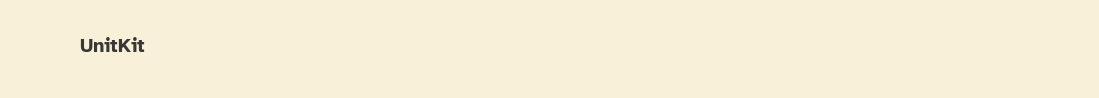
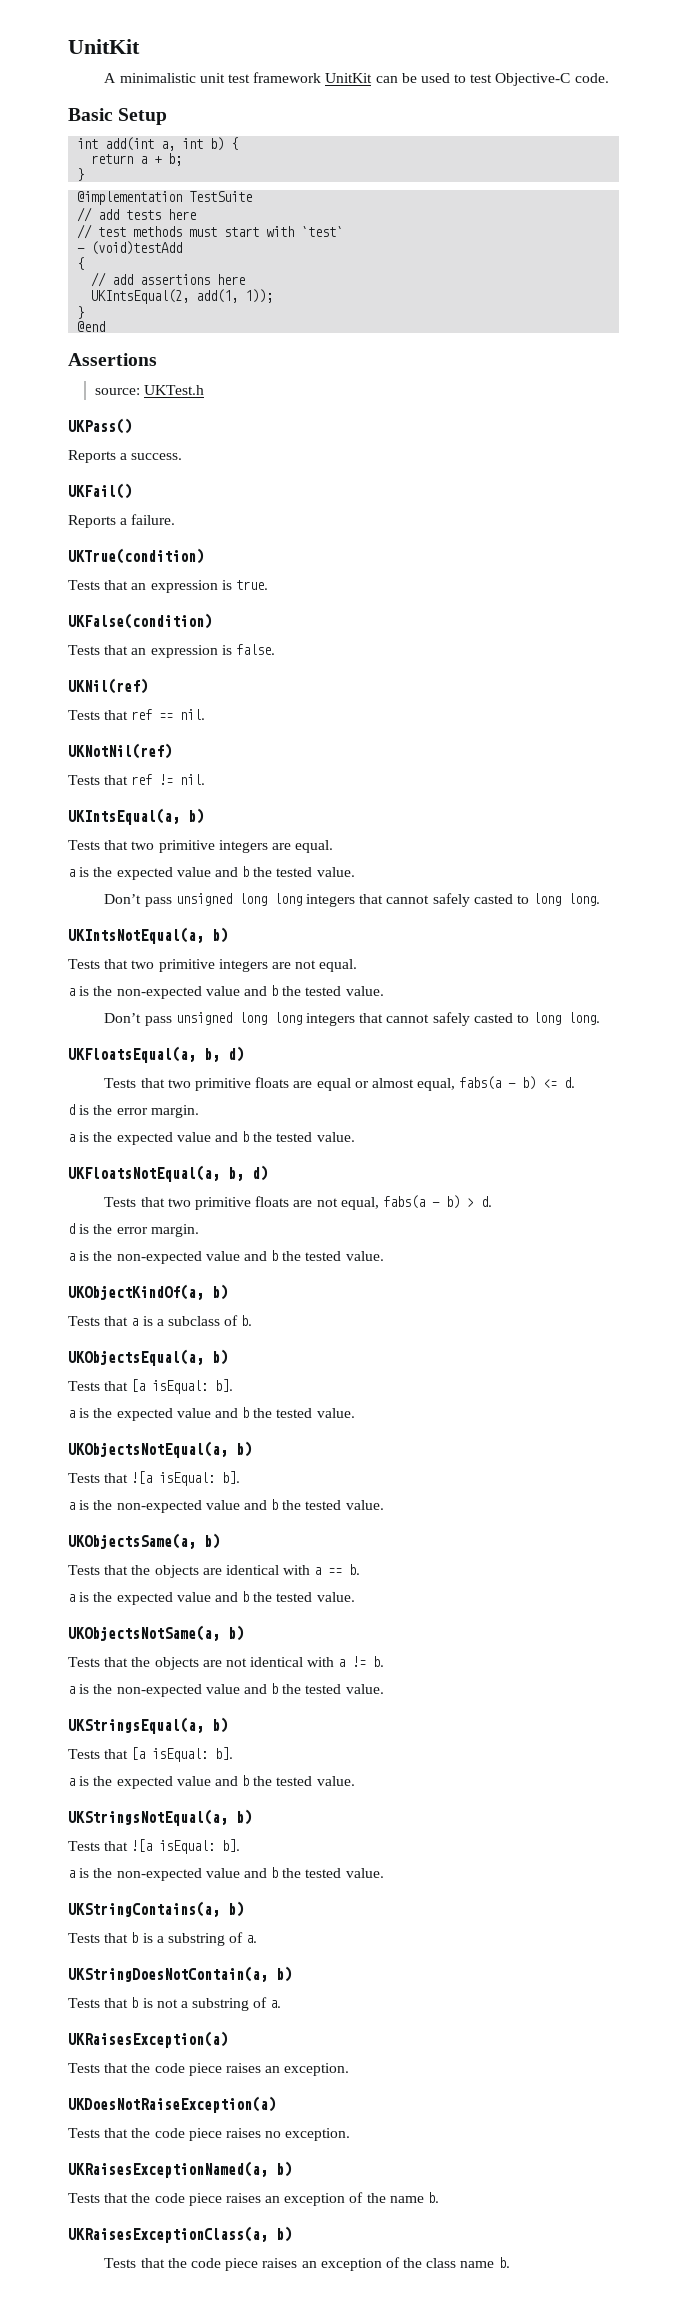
[80,37,145,52] UnitKit -> [68,39,140,54] [104,72,609,86] [68,108,168,125] [77,137,239,151] [91,153,183,166] [77,168,85,181] [77,191,253,205] [77,207,197,222] [77,224,344,239] [77,241,183,255] [77,257,85,270] [91,272,246,287] [91,289,274,304] [77,306,85,319] [77,321,106,332] [68,353,157,366] [94,385,204,395] [68,418,132,434] [68,450,183,463] [68,483,132,499] [68,514,176,528] [68,548,204,564] [68,580,268,593] [68,613,212,629] [68,644,275,658] [68,678,148,694] [68,709,206,720] [68,743,172,759] [68,774,206,785] [68,808,204,825] [68,840,334,853] [68,866,355,880] [104,893,601,907] [68,927,228,944] [68,959,358,972] [68,985,384,999] [104,1012,601,1026] [68,1046,244,1063] [104,1076,576,1091] [68,1104,199,1118] [68,1131,355,1145] [68,1165,268,1182] [104,1195,492,1210] [68,1223,199,1237] [68,1250,384,1264] [68,1284,228,1300] [68,1315,253,1326] [68,1349,228,1366] [68,1379,234,1394] [68,1407,355,1421] [68,1441,252,1458] [68,1471,241,1486] [68,1499,384,1513] [68,1533,220,1549] [68,1564,361,1578] [68,1591,355,1605] [68,1625,244,1641] [68,1656,385,1670] [68,1683,384,1697] [68,1717,228,1734] [68,1747,234,1762] [68,1775,355,1789] [68,1809,252,1826] [68,1839,241,1854] [68,1867,384,1881] [68,1901,244,1917] [68,1932,258,1946] [68,1966,292,1982] [68,1997,282,2011] [68,2031,228,2048] [68,2063,350,2076] [68,2096,276,2113] [68,2128,351,2141] [68,2161,292,2178] [68,2192,440,2206] [68,2226,292,2243] [104,2257,510,2271] UnitKit // A minimalistic unit test framework UnitKit can be used to test Objective-C code. // Basic Setup // int add(int a, int b) { // return a + b; // } // @implementation TestSuite // // add tests here // // test methods must start with `test` // - (void)testAdd // { // // add assertions here // UKIntsEqual(2, add(1, 1)); // } // @end // Assertions // source: UKTest.h // UKPass() // Reports a success. // UKFail() // Reports a failure. // UKTrue(condition) // Tests that an expression is true. // UKFalse(condition) // Tests that an expression is false. // UKNil(ref) // Tests that ref == nil. // UKNotNil(ref) // Tests that ref != nil. // UKIntsEqual(a, b) // Tests that two primitive integers are equal. // a is the expected value and b the tested value. // Don’t pass unsigned long long integers that cannot safely casted to long long. // UKIntsNotEqual(a, b) // Tests that two primitive integers are not equal. // a is the non-expected value and b the tested value. // Don’t pass unsigned long long integers that cannot safely casted to long long. // UKFloatsEqual(a, b, d) // Tests that two primitive floats are equal or almost equal, fabs(a - b) <= d. // d is the error margin. // a is the expected value and b the tested value. // UKFloatsNotEqual(a, b, d) // Tests that two primitive floats are not equal, fabs(a - b) > d. // d is the error margin. // a is the non-expected value and b the tested value. // UKObjectKindOf(a, b) // Tests that a is a subclass of b. // UKObjectsEqual(a, b) // Tests that [a isEqual: b]. // a is the expected value and b the tested value. // UKObjectsNotEqual(a, b) // Tests that ![a isEqual: b]. // a is the non-expected value and b the tested value. // UKObjectsSame(a, b) // Tests that the objects are identical with a == b. // a is the expected value and b the tested value. // UKObjectsNotSame(a, b) // Tests that the objects are not identical with a != b. // a is the non-expected value and b the tested value. // UKStringsEqual(a, b) // Tests that [a isEqual: b]. // a is the expected value and b the tested value. // UKStringsNotEqual(a, b) // Tests that ![a isEqual: b]. // a is the non-expected value and b the tested value. // UKStringContains(a, b) // Tests that b is a substring of a. // UKStringDoesNotContain(a, b) // Tests that b is not a substring of a. // UKRaisesException(a) // Tests that the code piece raises an exception. // UKDoesNotRaiseException(a) // Tests that the code piece raises no exception. // UKRaisesExceptionNamed(a, b) // Tests that the code piece raises an exception of the name b. // UKRaisesExceptionClass(a, b) // Tests that the code piece raises an exception of the class name b.

